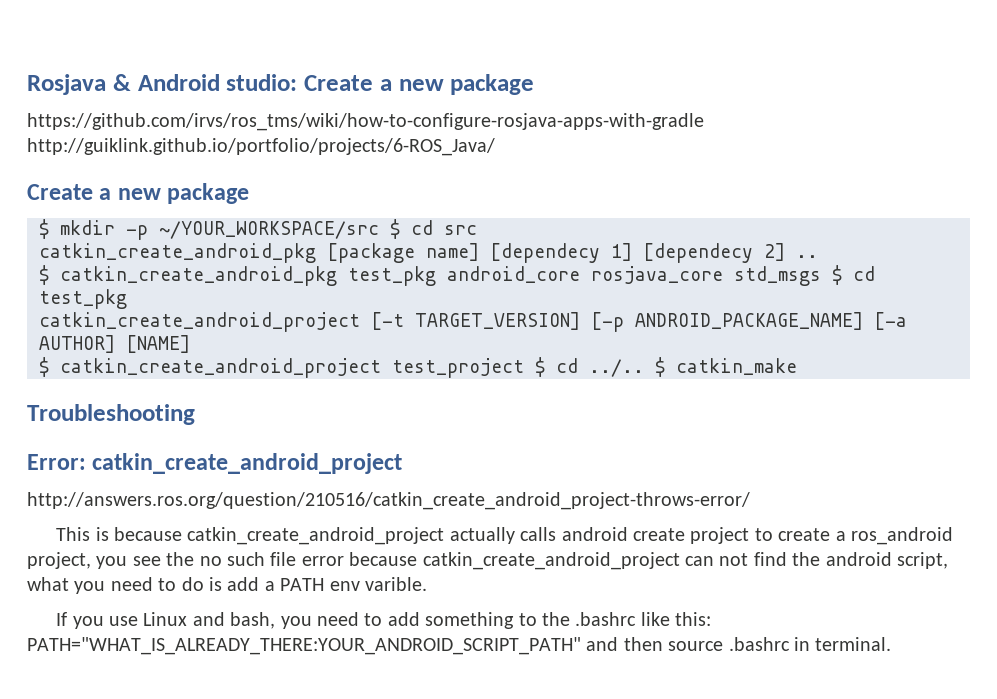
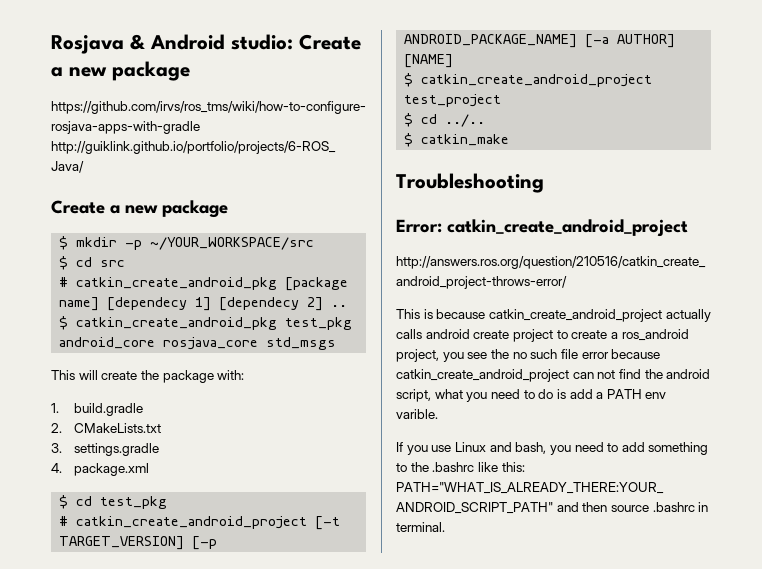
(379, 230) none -> (315, 243) //
(477, 230) none -> [59,277,69,287] #
(821, 276) none -> [51,370,245,383] [51,403,144,416] [51,423,162,433] [51,443,160,456] [51,463,150,476] // This will create the package with: // 1. build.gradle // 2. CMakeLists.txt // 3. settings.gradle // 4. package.xml //
(127, 299) none -> [59,516,69,526] #
(524, 368) none -> (502, 100) //
(644, 368) none -> (486, 120) //

